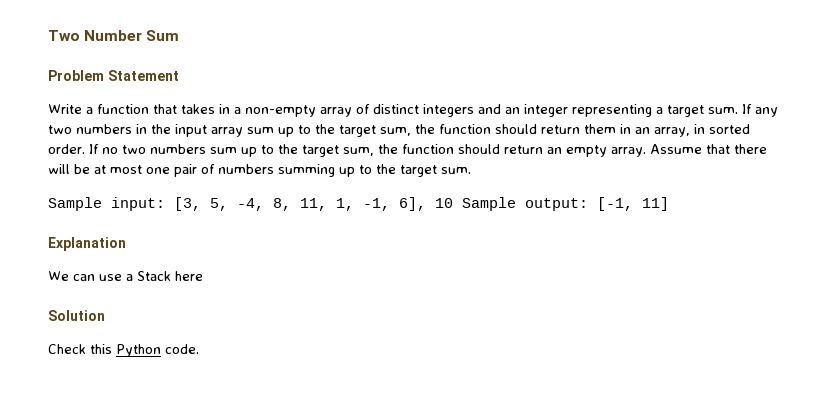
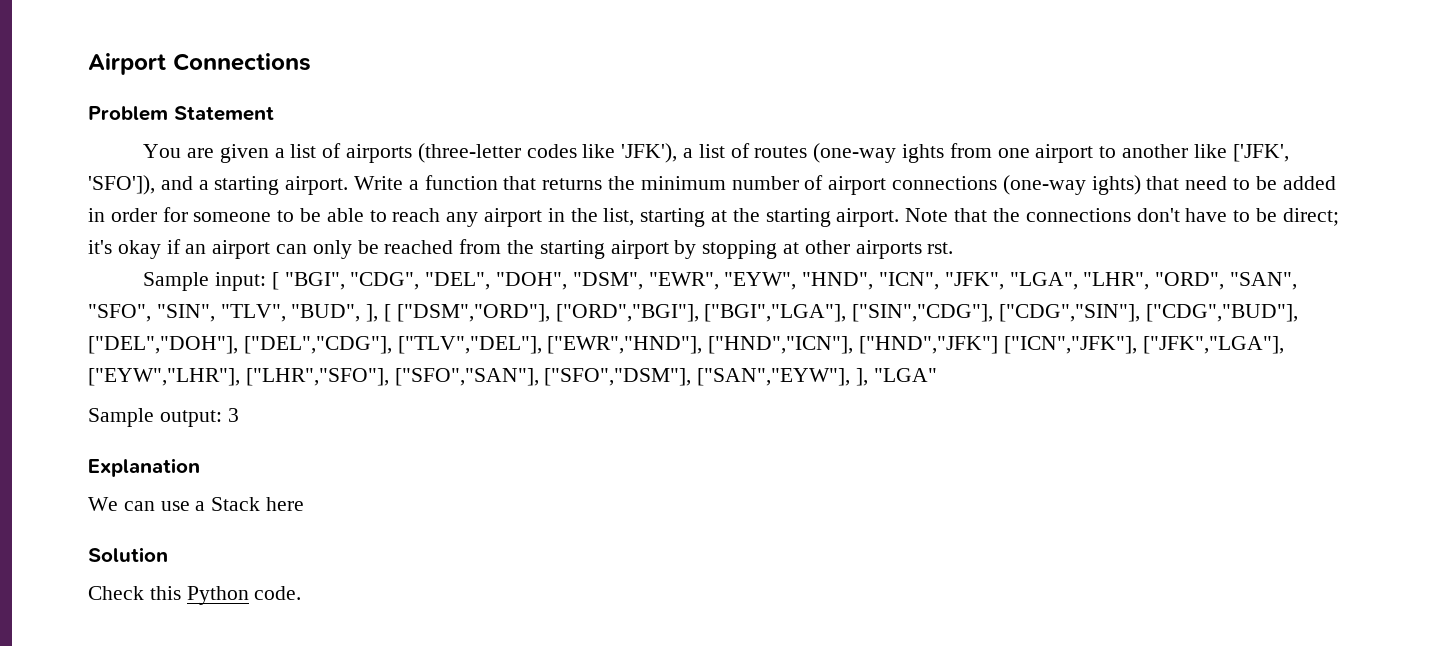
[48,30,180,41] Two Number Sum -> [88,53,311,75] Airport Connections
[48,104,778,117] [48,124,750,137] [48,144,767,157] [48,164,471,177] [48,197,669,211] Write a function that takes in a non-empty array of distinct integers and an integer representing a target sum. If any two numbers in the input array sum up to the target sum, the function should return them in an array, in sorted order. If no two numbers sum up to the target sum, the function should return an empty array. Assume that there will be at most one pair of numbers summing up to the target sum. // Sample input: [3, 5, -4, 8, 11, 1, -1, 6], 10 Sample output: [-1, 11] -> [143,143,1289,163] [88,175,1336,195] [88,207,1339,227] [88,239,954,259] [143,272,1298,291] [88,304,1298,322] [88,336,1284,354] [88,368,937,386] [88,408,239,427] You are given a list of airports (three-letter codes like 'JFK'), a list of routes (one-way ights from one airport to another like ['JFK', 'SFO']), and a starting airport. Write a function that returns the minimum number of airport connections (one-way ights) that need to be added in order for someone to be able to reach any airport in the list, starting at the starting airport. Note that the connections don't have to be direct; it's okay if an airport can only be reached from the starting airport by stopping at other airports rst. // Sample input: [ "BGI", "CDG", "DEL", "DOH", "DSM", "EWR", "EYW", "HND", "ICN", "JFK", "LGA", "LHR", "ORD", "SAN", "SFO", "SIN", "TLV", "BUD", ], [ ["DSM","ORD"], ["ORD","BGI"], ["BGI","LGA"], ["SIN","CDG"], ["CDG","SIN"], ["CDG","BUD"], ["DEL","DOH"], ["DEL","CDG"], ["TLV","DEL"], ["EWR","HND"], ["HND","ICN"], ["HND","JFK"] ["ICN","JFK"], ["JFK","LGA"], ["EYW","LHR"], ["LHR","SFO"], ["SFO","SAN"], ["SFO","DSM"], ["SAN","EYW"], ], "LGA" // Sample output: 3

